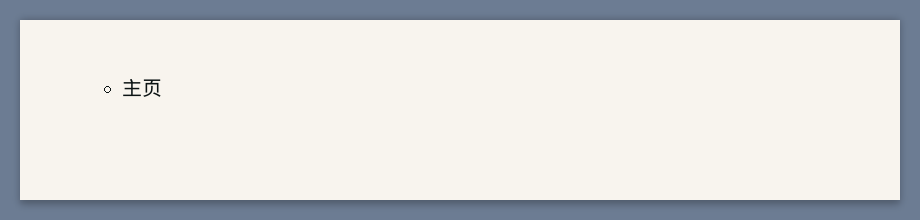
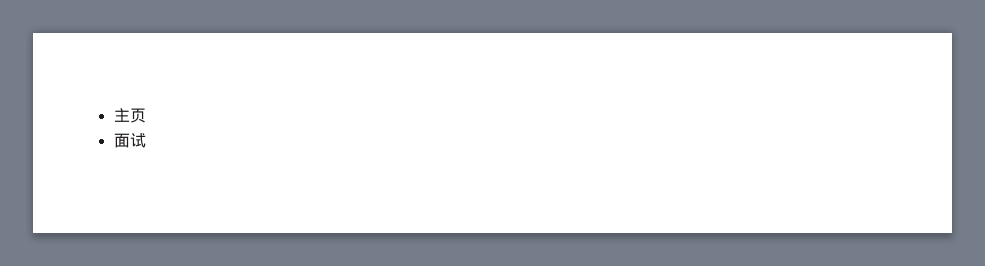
(162, 88) none -> [113,133,146,148] // 面试

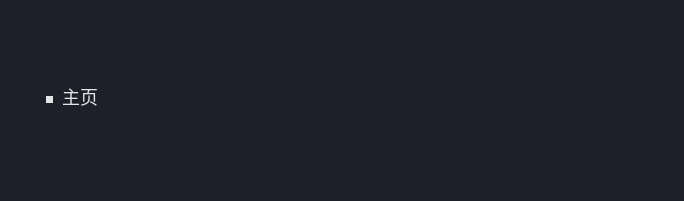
[113,133,146,148] // 面试 -> (98, 97) none

